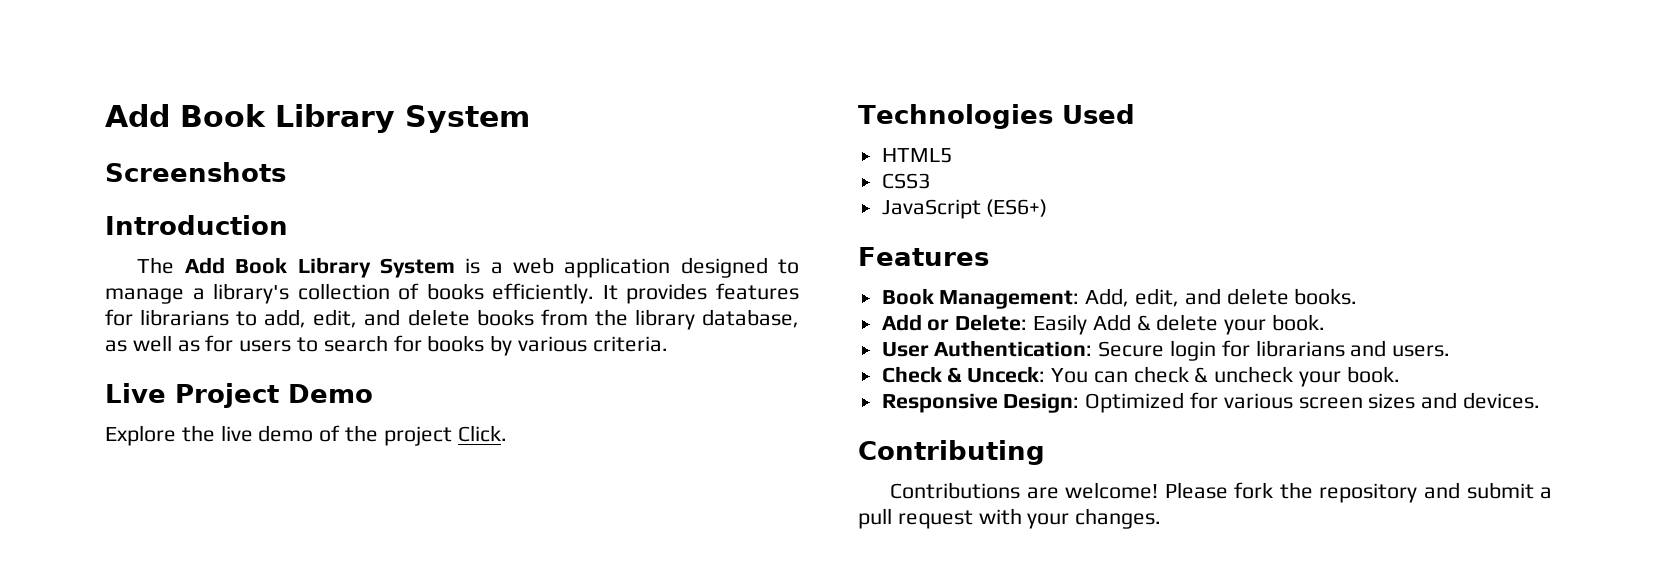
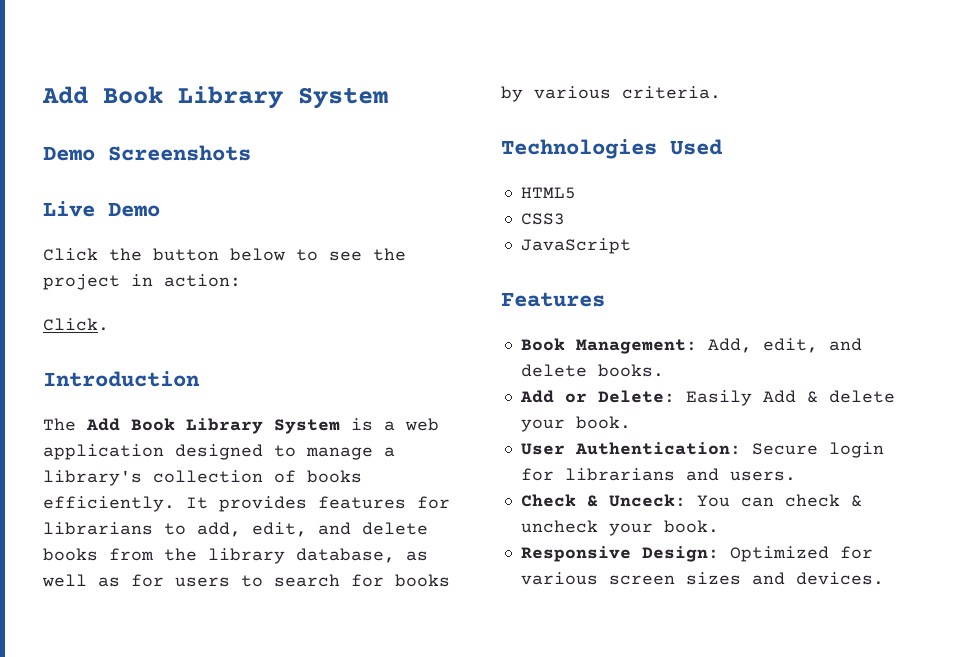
(530, 119) none -> [43,146,95,161] Demo
(286, 172) none -> [43,201,160,217] [43,248,406,261] [43,274,241,290] [43,318,109,331] // Live Demo // Click the button below to see the project in action: // Click.
[105,383,373,408] [105,425,507,446] // Live Project Demo // Explore the live demo of the project Click. -> (721, 92) none
[986,199,1048,217] (ES6+) -> (631, 246) none
[858,440,1045,465] [890,482,1552,503] [858,508,1162,529] // Contributing // Contributions are welcome! Please fork the repository and submit a pull request with your changes. -> (884, 578) none

